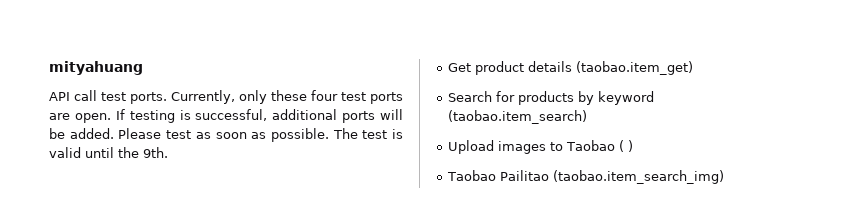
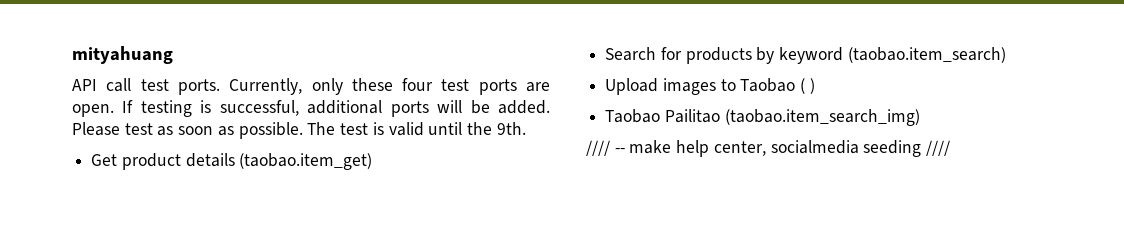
(725, 177) none -> [586,140,951,157] // //// -- make help center, socialmedia seeding ////

